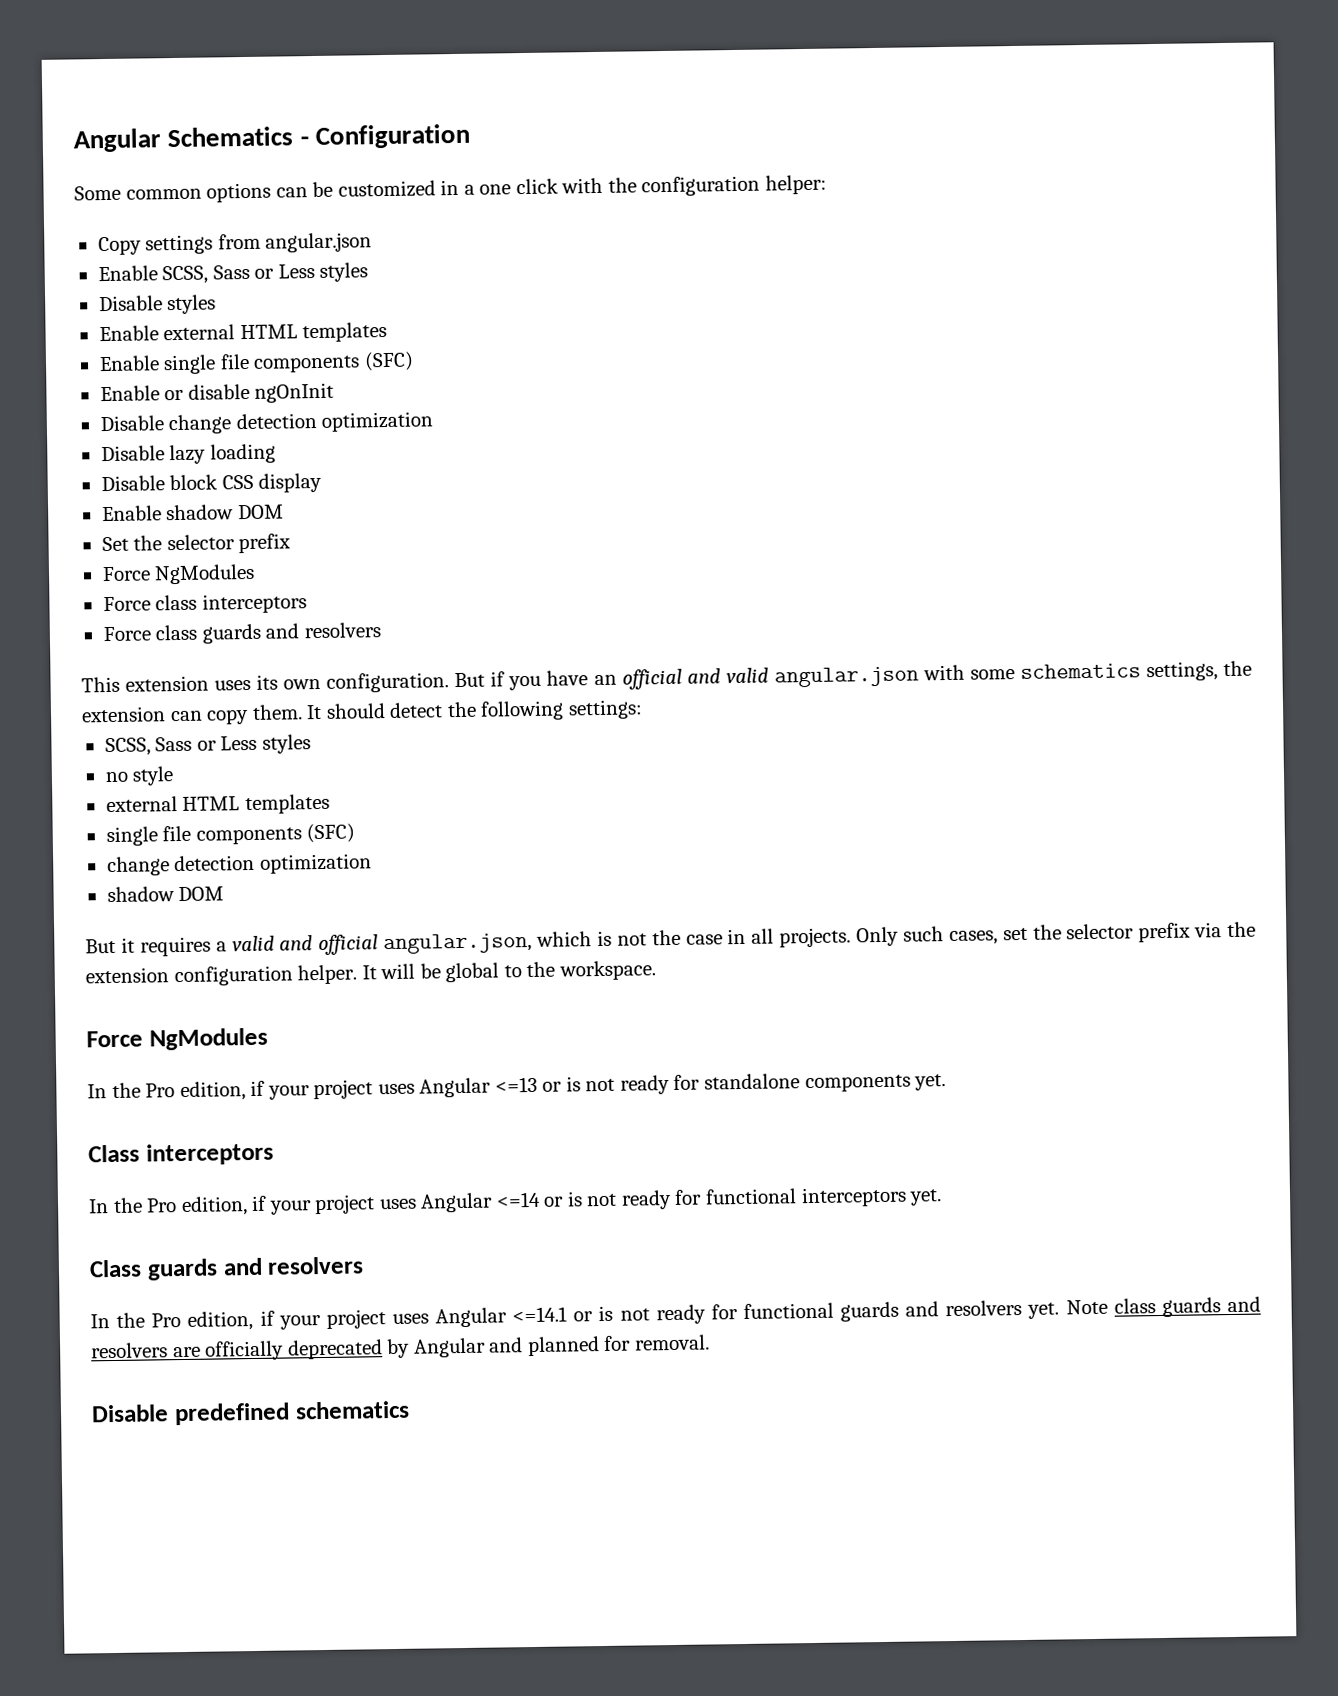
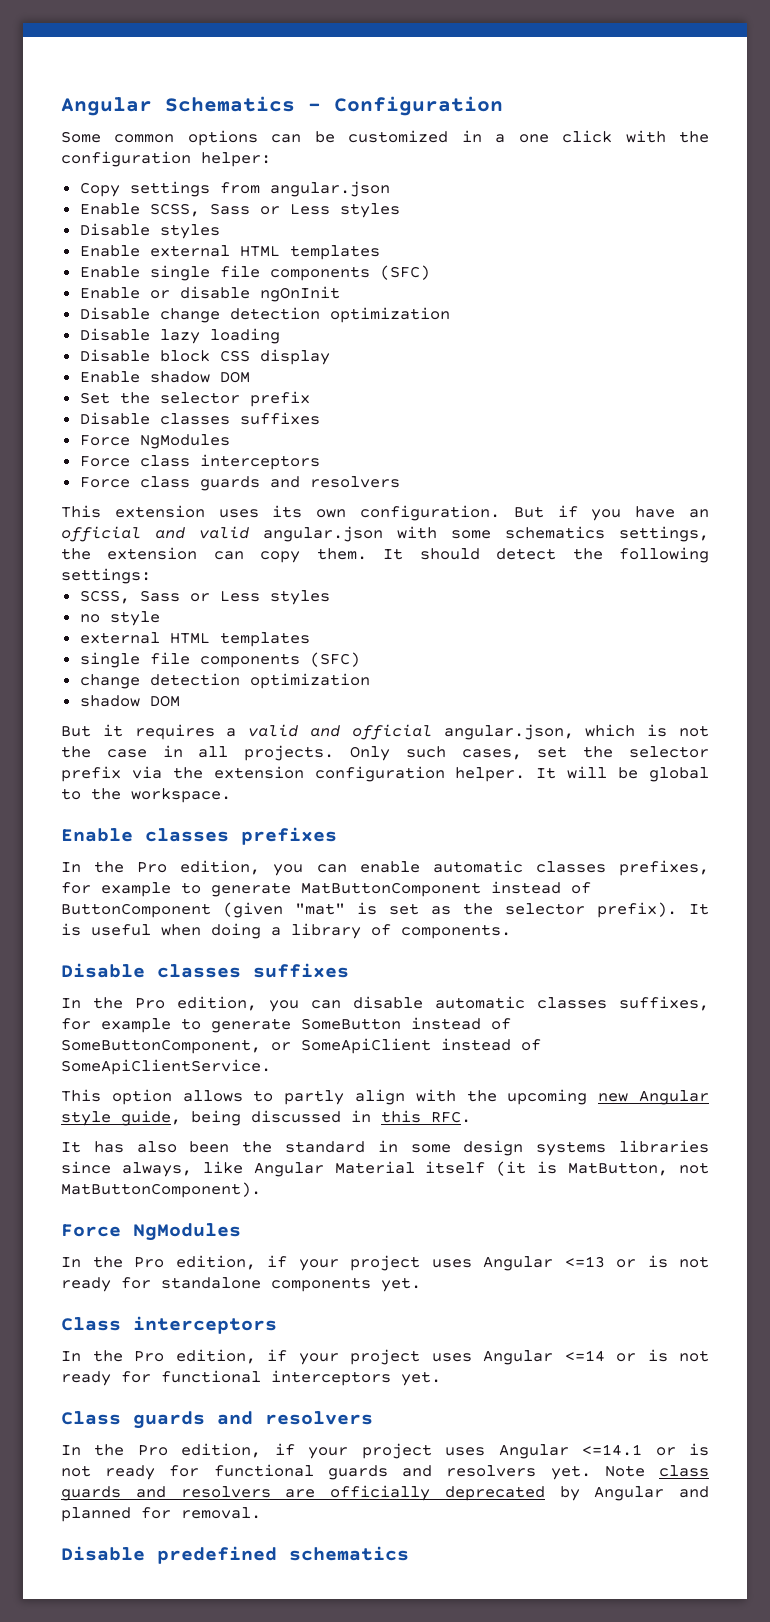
(292, 543) none -> [79,412,320,425] // Disable classes suffixes
(656, 970) none -> [61,827,337,845] [61,860,709,876] [61,881,591,897] [61,902,709,918] [61,923,511,939] [61,963,349,978] [61,996,709,1012] [61,1017,511,1033] [61,1038,541,1054] [61,1059,271,1075] [61,1089,709,1105] [61,1110,471,1126] [61,1140,709,1156] [61,1161,710,1177] [61,1182,261,1198] // Enable classes prefixes // In the Pro edition, you can enable automatic classes prefixes, for example to generate MatButtonComponent instead of ButtonComponent (given "mat" is set as the selector prefix). It is useful when doing a library of components. // Disable classes suffixes // In the Pro edition, you can disable automatic classes suffixes, for example to generate SomeButton instead of SomeButtonComponent, or SomeApiClient instead of SomeApiClientService. // This option allows to partly align with the upcoming new Angular style guide, being discussed in this RFC. // It has also been the standard in some design systems libraries since always, like Angular Material itself (it is MatButton, not MatButtonComponent).

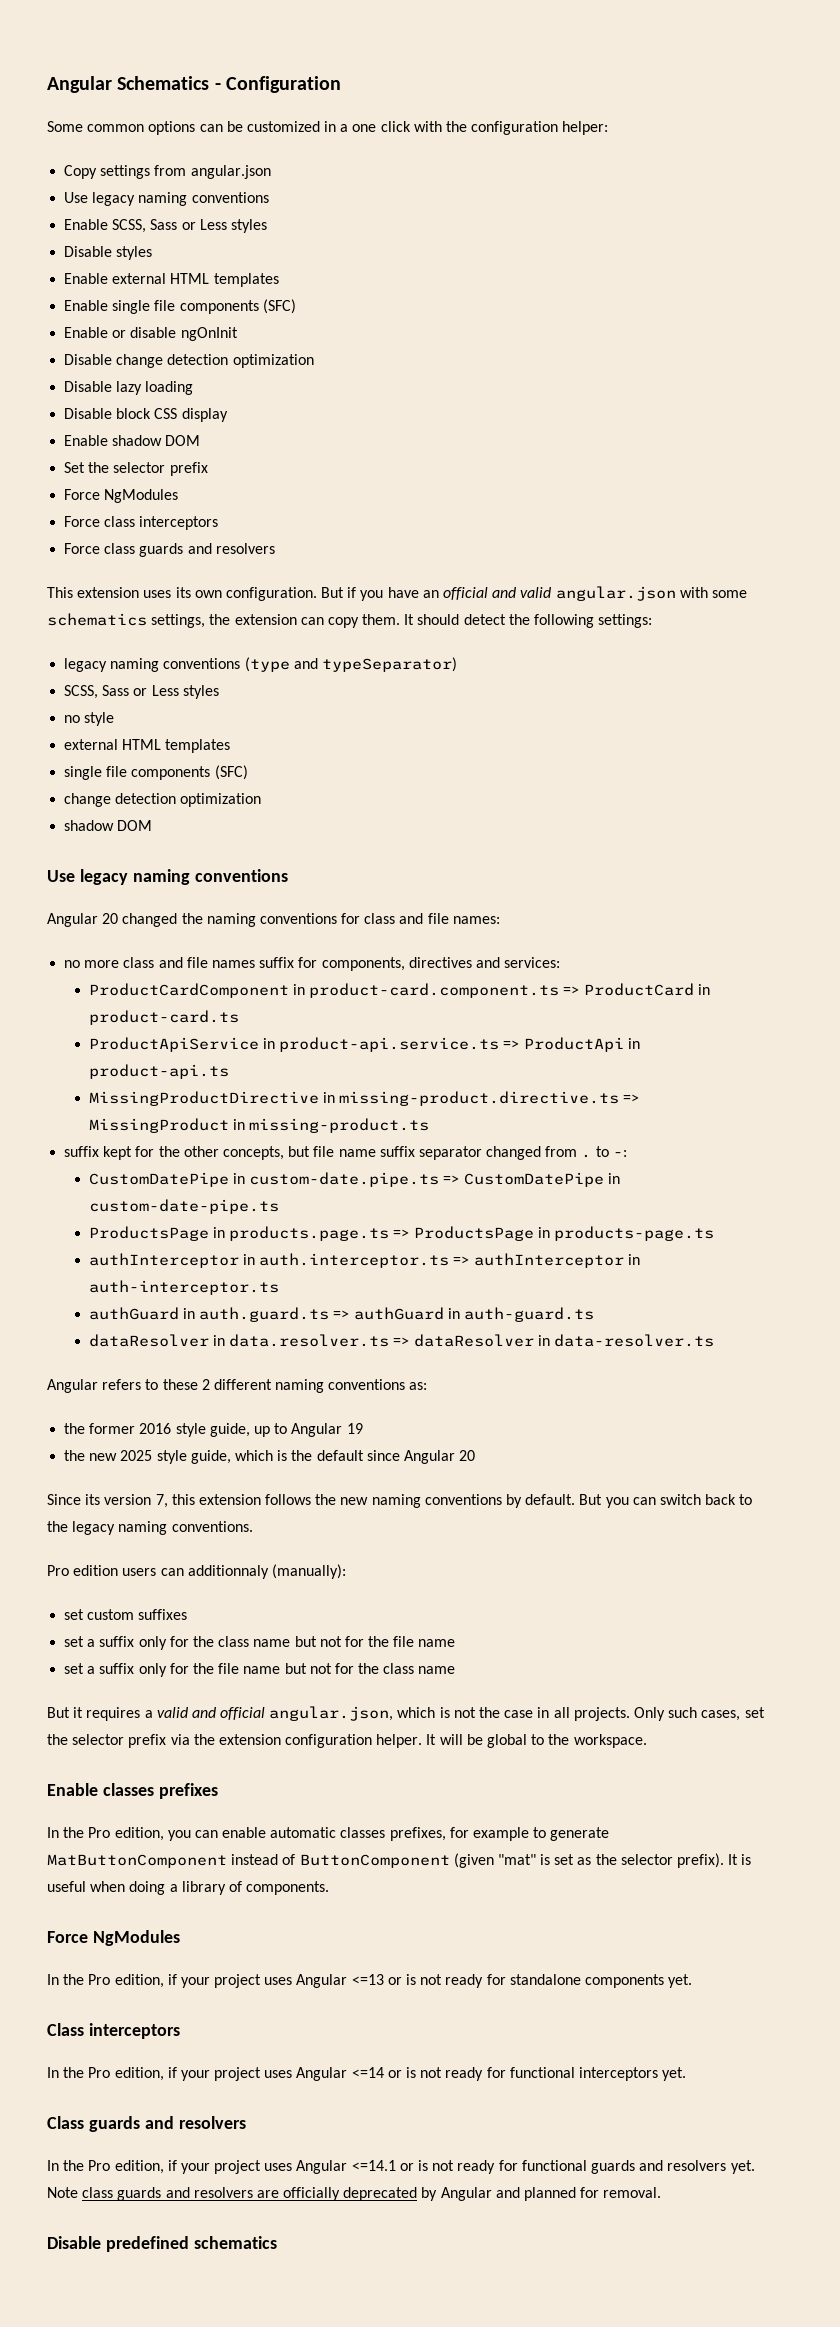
(390, 189) none -> [64,192,269,206] // Use legacy naming conventions
[79,412,320,425] // Disable classes suffixes -> (208, 469) none
(151, 576) none -> [64,657,457,672] // legacy naming conventions (type and typeSeparator)
(180, 701) none -> [47,869,288,885] [47,913,500,927] [64,957,561,971] [88,983,710,998] [88,1010,239,1025] [88,1037,640,1052] [88,1064,229,1079] [88,1091,640,1106] [88,1118,430,1133] [64,1146,627,1160] [88,1172,620,1187] [88,1199,279,1214] [88,1226,714,1241] [88,1253,640,1268] [88,1280,279,1295] [88,1307,594,1322] [88,1334,714,1347] [47,1379,428,1393] [64,1423,363,1437] [64,1450,476,1464] [47,1494,753,1508] [47,1521,253,1535] [47,1564,346,1579] [64,1609,188,1620] [64,1636,456,1650] [64,1663,456,1677] // Use legacy naming conventions // Angular 20 changed the naming conventions for class and file names: // no more class and file names suffix for components, directives and services: // ProductCardComponent in product-card.component.ts => ProductCard in product-card.ts // ProductApiService in product-api.service.ts => ProductApi in product-api.ts // MissingProductDirective in missing-product.directive.ts => MissingProduct in missing-product.ts // suffix kept for the other concepts, but file name suffix separator changed from . to -: // CustomDatePipe in custom-date.pipe.ts => CustomDatePipe in custom-date-pipe.ts // ProductsPage in products.page.ts => ProductsPage in products-page.ts // authInterceptor in auth.interceptor.ts => authInterceptor in auth-interceptor.ts // authGuard in auth.guard.ts => authGuard in auth-guard.ts // dataResolver in data.resolver.ts => dataResolver in data-resolver.ts // Angular refers to these 2 different naming conventions as: // the former 2016 style guide, up to Angular 19 // the new 2025 style guide, which is the default since Angular 20 // Since its version 7, this extension follows the new naming conventions by default. But you can switch back to the legacy naming conventions. // Pro edition users can additionnaly (manually): // set custom suffixes // set a suffix only for the class name but not for the file name // set a suffix only for the file name but not for the class name
[61,963,349,978] [61,996,709,1012] [61,1017,511,1033] [61,1038,541,1054] [61,1059,271,1075] [61,1089,709,1105] [61,1110,471,1126] [61,1140,709,1156] [61,1161,710,1177] [61,1182,261,1198] // Disable classes suffixes // In the Pro edition, you can disable automatic classes suffixes, for example to generate SomeButton instead of SomeButtonComponent, or SomeApiClient instead of SomeApiClientService. // This option allows to partly align with the upcoming new Angular style guide, being discussed in this RFC. // It has also been the standard in some design systems libraries since always, like Angular Material itself (it is MatButton, not MatButtonComponent). -> (330, 1888) none

